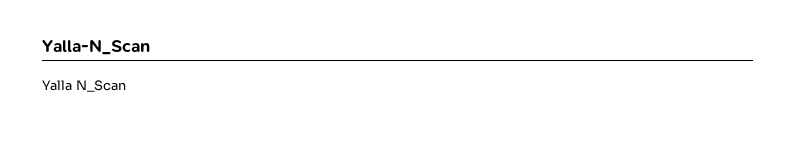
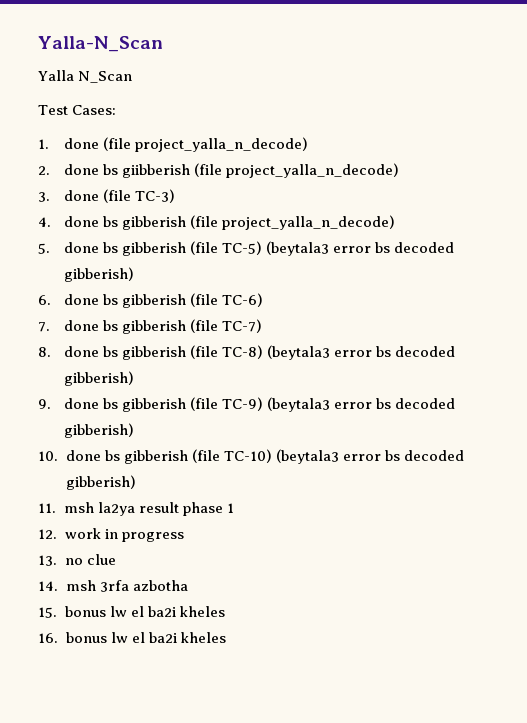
(126, 86) none -> [38,105,117,115] [38,137,308,152] [38,163,399,178] [38,189,175,203] [38,215,395,230] [38,241,454,256] [63,267,134,282] [38,293,263,308] [38,319,262,334] [38,345,455,360] [63,371,134,386] [38,397,455,412] [63,423,134,438] [38,449,464,464] [65,475,136,490] [38,502,234,516] [38,528,184,542] [38,554,116,566] [38,580,188,592] [38,606,225,618] [38,632,226,643] // Test Cases: // 1. done (file project_yalla_n_decode) // 2. done bs giibberish (file project_yalla_n_decode) // 3. done (file TC-3) // 4. done bs gibberish (file project_yalla_n_decode) // 5. done bs gibberish (file TC-5) (beytala3 error bs decoded gibberish) // 6. done bs gibberish (file TC-6) // 7. done bs gibberish (file TC-7) // 8. done bs gibberish (file TC-8) (beytala3 error bs decoded gibberish) // 9. done bs gibberish (file TC-9) (beytala3 error bs decoded gibberish) // 10. done bs gibberish (file TC-10) (beytala3 error bs decoded gibberish) // 11. msh la2ya result phase 1 // 12. work in progress // 13. no clue // 14. msh 3rfa azbotha // 15. bonus lw el ba2i kheles // 16. bonus lw el ba2i kheles

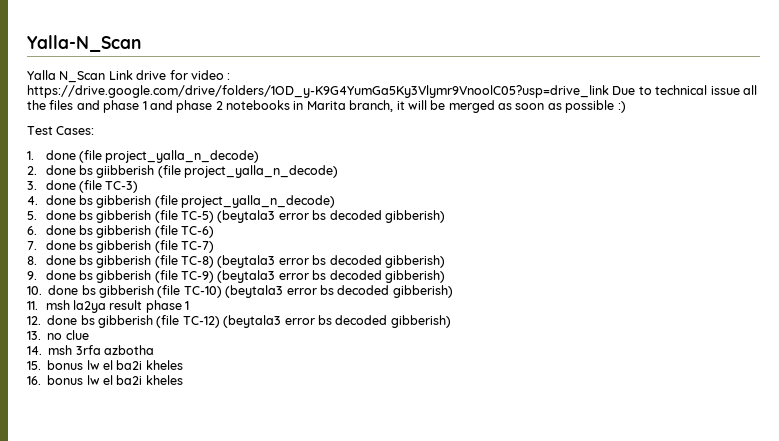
(133, 77) none -> [108,70,231,80] [27,85,757,98] [27,100,626,113] Link drive for video : https://drive.google.com/drive/folders/1OD_y-K9G4YumGa5Ky3Vlymr9VnoolC05?usp=drive_link Due to technical issue all the files and phase 1 and phase 2 notebooks in Marita branch, it will be merged as soon as possible :)
[64,528,184,542] work in progress -> [47,315,451,328] done bs gibberish (file TC-12) (beytala3 error bs decoded gibberish)

